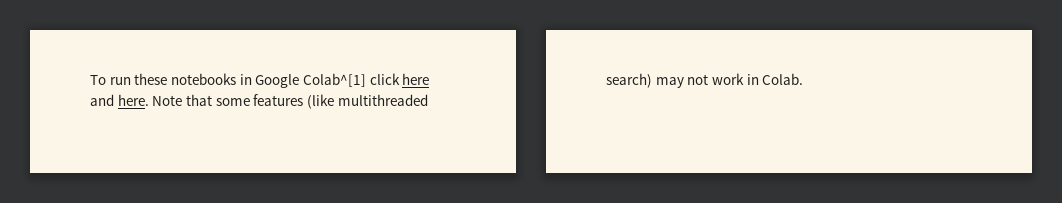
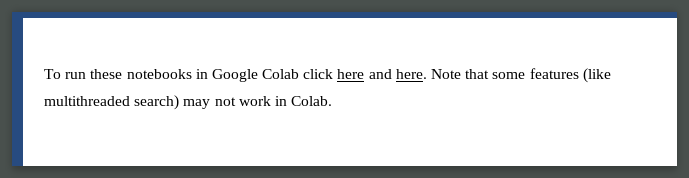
[302,73,366,87] Colab^[1] -> [262,69,300,79] Colab

